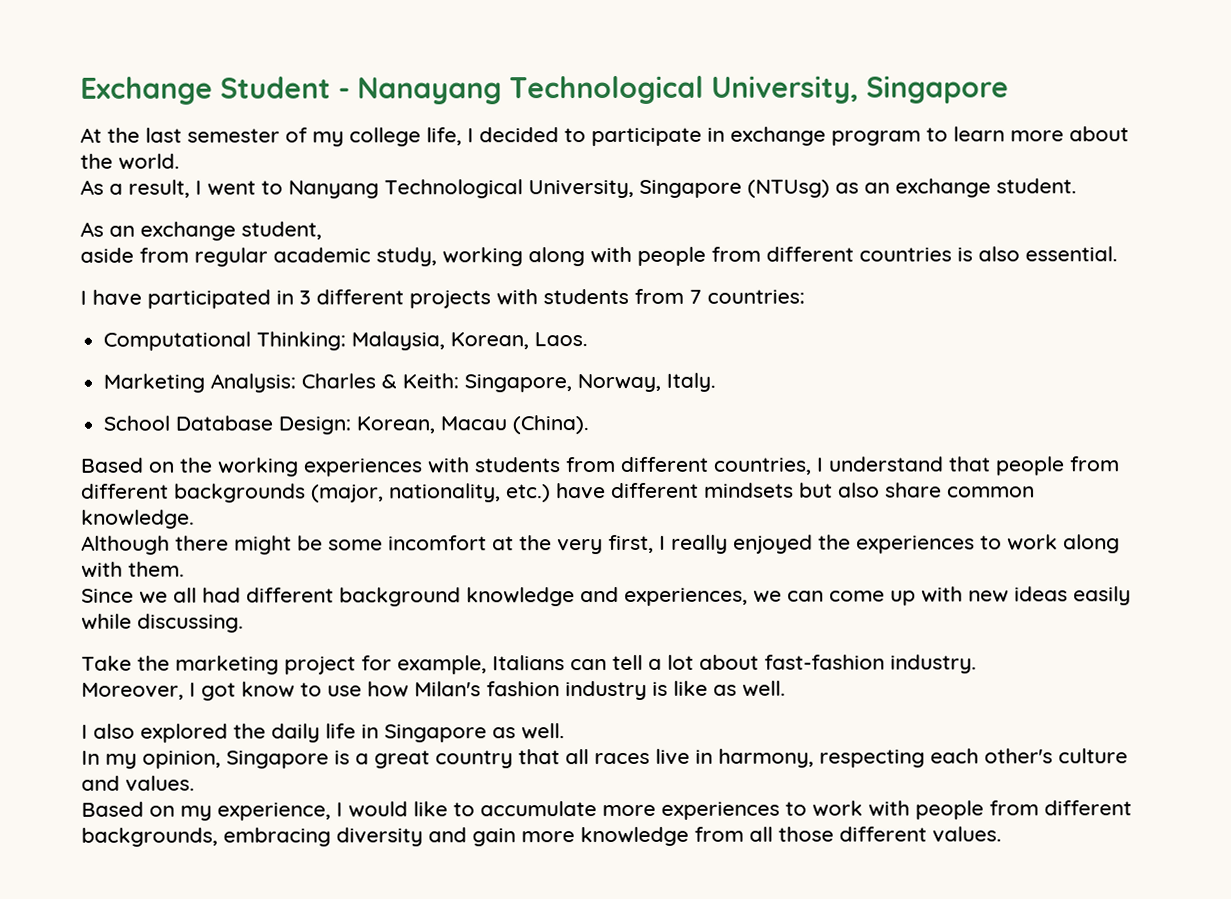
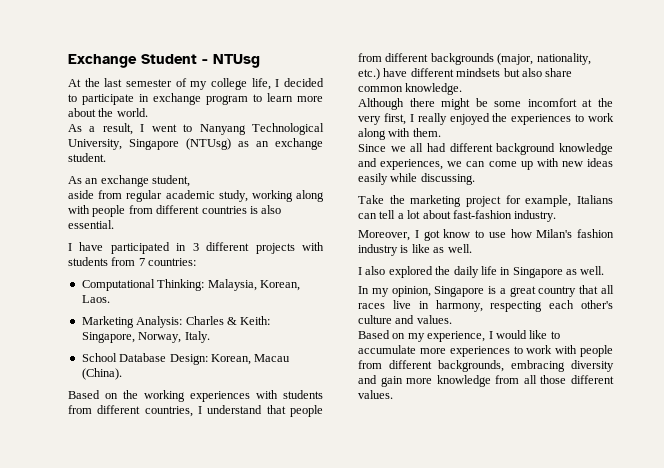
[357,75,1009,105] Nanayang Technological University, Singapore -> [213,54,260,68] NTUsg

